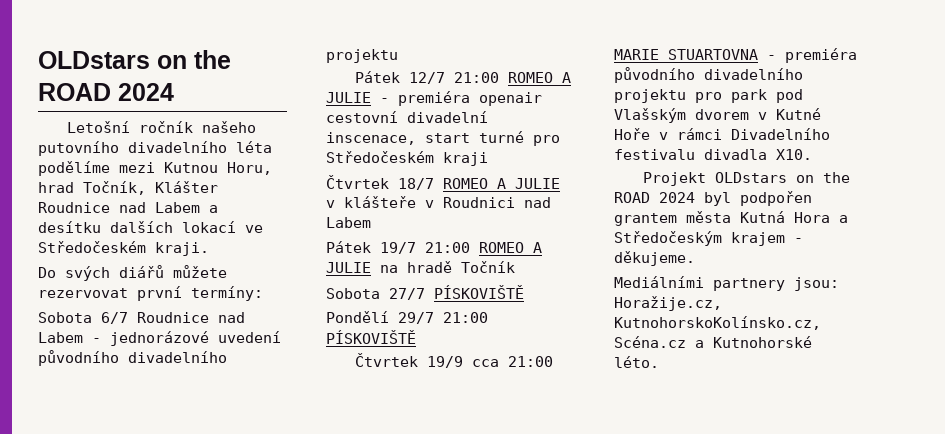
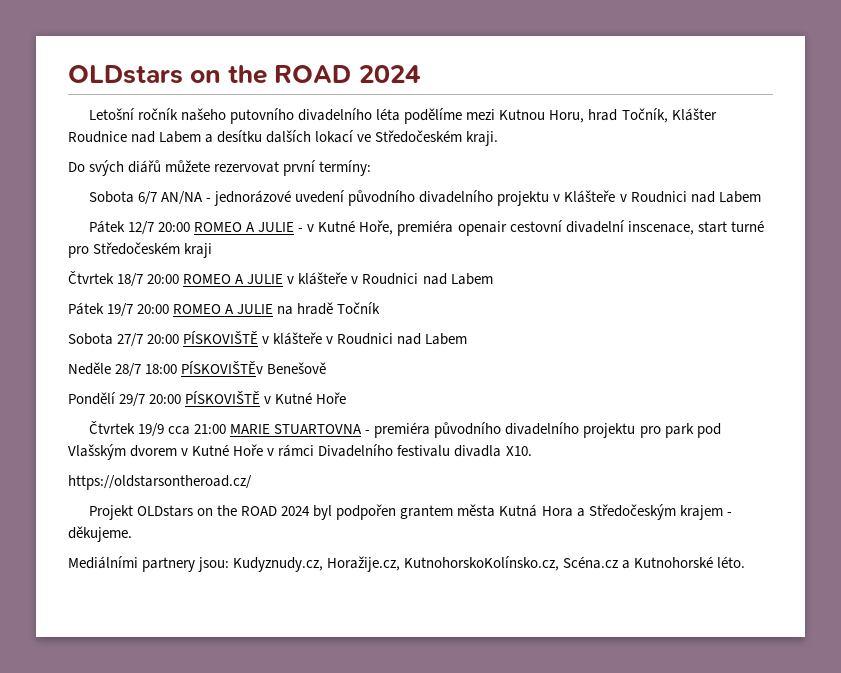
[137,312,245,323] [38,332,83,343] Roudnice nad Labem -> [161,191,204,205] AN/NA
(398, 56) none -> [553,190,761,203] v Klášteře v Roudnici nad Labem
[453,72,499,83] 21:00 -> [158,222,191,232] 20:00
(389, 100) none -> [307,220,394,235] v Kutné Hoře,
(434, 184) none -> [147,274,180,284] 20:00
[425,242,470,253] 21:00 -> [137,304,170,314] 20:00
[434,285,524,299] PÍSKOVIŠTĚ -> [147,331,468,345] [68,361,327,377] 20:00 PÍSKOVIŠTĚ v klášteře v Roudnici nad Labem // Neděle 28/7 18:00 PÍSKOVIŠTĚv Benešově
[443,312,488,323] [326,330,416,344] 21:00 PÍSKOVIŠTĚ -> [149,391,347,404] 20:00 PÍSKOVIŠTĚ v Kutné Hoře
(812, 154) none -> [68,475,252,490] // https://oldstarsontheroad.cz/
(839, 284) none -> [233,557,324,572] Kudyznudy.cz,

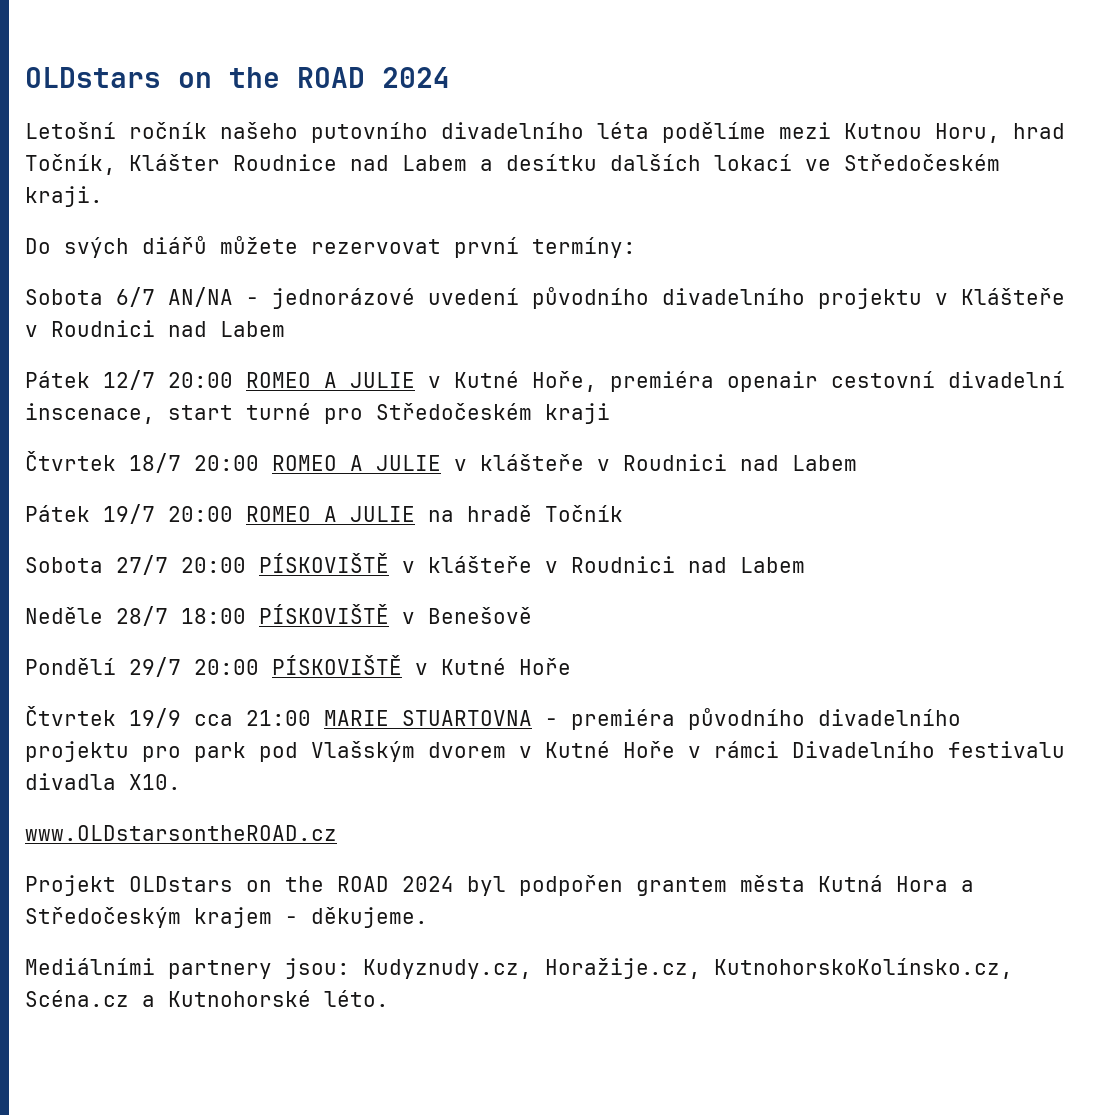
[298,228,304,232] - -> (415, 380) none
[181,361,264,374] PÍSKOVIŠTĚv -> [259,604,415,624] PÍSKOVIŠTĚ v
[68,475,252,490] https://oldstarsontheroad.cz/ -> [25,825,337,841] www.OLDstarsontheROAD.cz

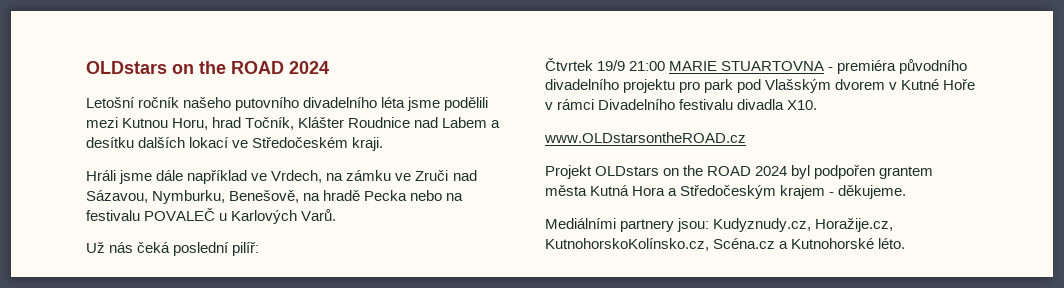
[662,122,766,143] podělíme -> [407,97,489,111] jsme podělili
[25,236,636,258] [25,287,1065,309] [25,320,285,337] [25,370,1065,392] [25,403,610,424] [25,451,857,473] [25,504,623,524] [25,553,805,575] [25,604,532,626] [25,655,571,677] Do svých diářů můžete rezervovat první termíny: // Sobota 6/7 AN/NA - jednorázové uvedení původního divadelního projektu v Klášteře v Roudnici nad Labem // Pátek 12/7 20:00 ROMEO A JULIE v Kutné Hoře, premiéra openair cestovní divadelní inscenace, start turné pro Středočeském kraji // Čtvrtek 18/7 20:00 ROMEO A JULIE v klášteře v Roudnici nad Labem // Pátek 19/7 20:00 ROMEO A JULIE na hradě Točník // Sobota 27/7 20:00 PÍSKOVIŠTĚ v klášteře v Roudnici nad Labem // Neděle 28/7 18:00 PÍSKOVIŠTĚ v Benešově // Pondělí 29/7 20:00 PÍSKOVIŠTĚ v Kutné Hoře -> [86,170,477,184] [86,190,464,204] [86,208,337,224] [86,242,260,256] Hráli jsme dále například ve Vrdech, na zámku ve Zruči nad Sázavou, Nymburku, Benešově, na hradě Pecka nebo na festivalu POVALEČ u Karlových Varů. // Už nás čeká poslední pilíř:
[194,714,233,726] cca -> (626, 65) none

